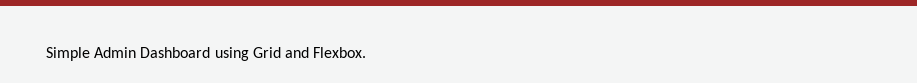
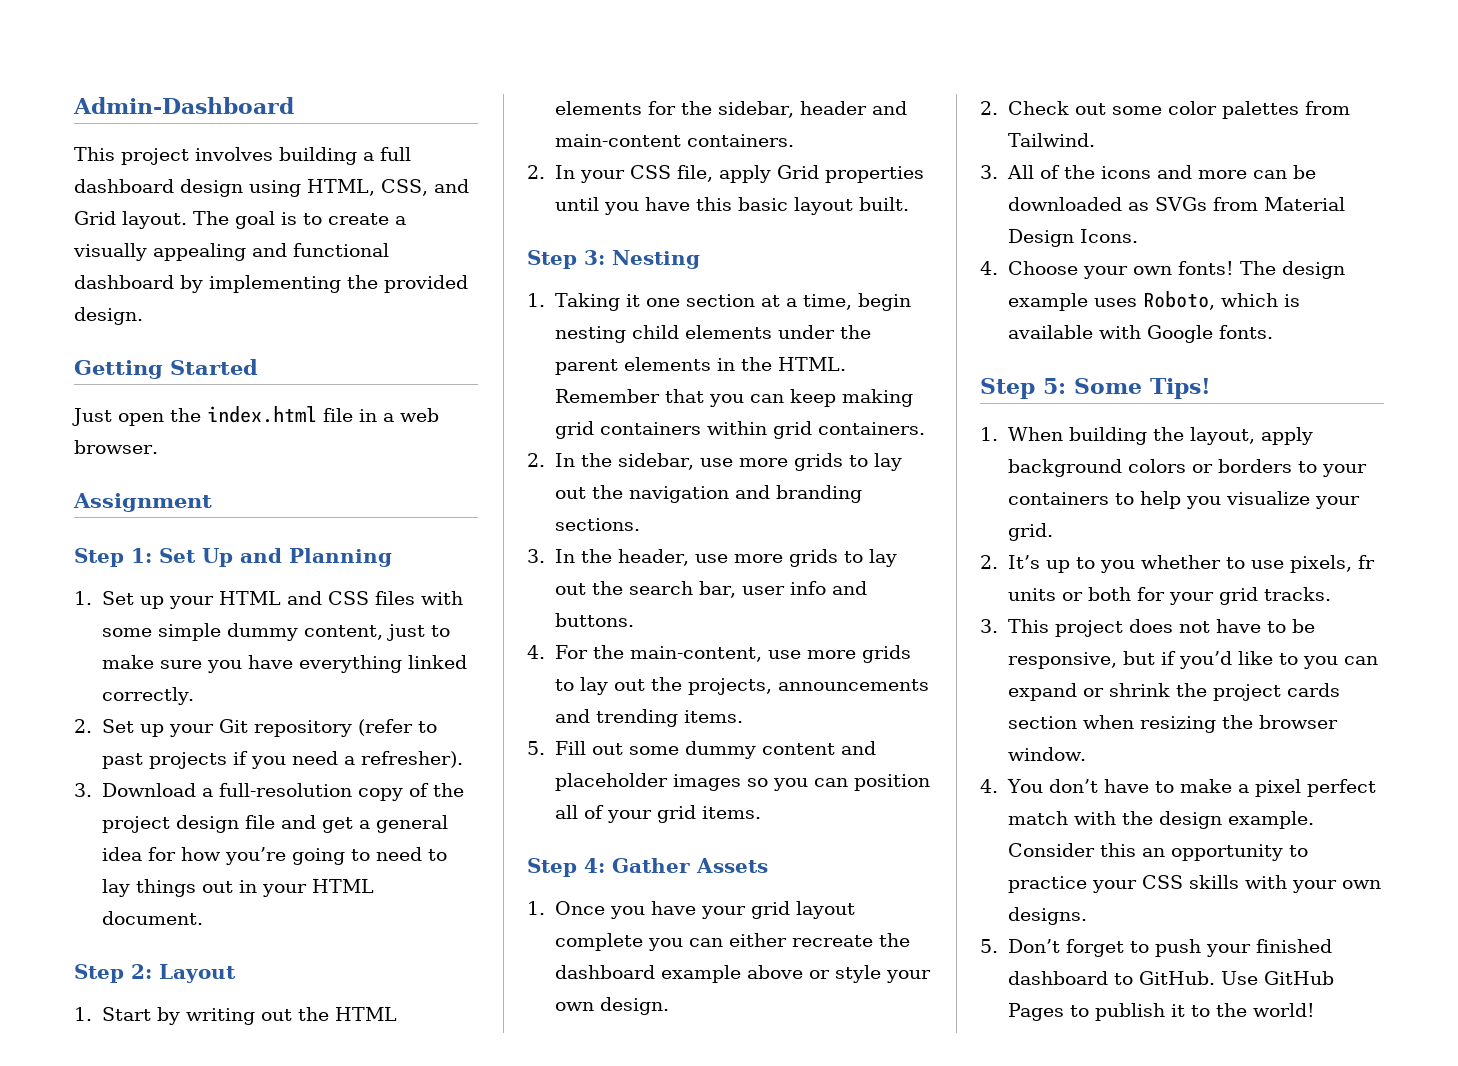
[46,47,367,61] Simple Admin Dashboard using Grid and Flexbox. -> [73,97,294,114] [74,147,411,165] [74,179,469,197] [74,211,406,229] [73,243,389,261] [74,275,468,293] [74,307,143,325] [74,359,258,379] [72,406,439,426] [74,440,158,454] [73,493,212,512] [74,548,392,567] [74,591,463,609] [101,623,450,641] [101,655,467,673] [101,687,195,705] [74,719,437,737] [101,751,463,769] [74,783,464,801] [101,815,448,833] [101,847,447,865] [101,879,374,897] [101,911,203,925] [74,964,236,983] [74,1007,397,1025] [554,101,908,118] [554,134,794,147] [527,165,924,183] [554,197,909,215] [527,250,700,269] [527,293,912,311] [554,325,871,343] [554,357,846,375] [554,389,913,407] [554,421,925,439] [527,453,903,471] [554,485,862,503] [554,518,640,531] [527,549,898,567] [554,581,868,598] [554,613,634,627] [527,645,912,663] [554,677,929,695] [554,709,743,727] [527,741,876,759] [554,773,930,791] [554,805,761,823] [527,858,768,877] [527,901,855,919] [554,933,910,951] [554,965,931,983] [554,997,669,1015] [980,101,1350,119] [1007,133,1096,147] [980,165,1316,179] [1007,197,1345,211] [1007,229,1138,247] [980,261,1345,279] [1007,291,1300,311] [1007,325,1273,343] [980,378,1211,399] [980,427,1313,445] [1007,459,1367,477] [1007,491,1360,509] [1007,523,1053,541] [980,555,1375,573] [1007,587,1331,605] [980,619,1315,637] [1007,651,1378,669] [1007,683,1340,701] [1007,715,1338,733] [1007,747,1087,761] [980,779,1377,797] [1007,811,1314,829] [1007,843,1308,861] [1007,875,1381,893] [1007,907,1087,925] [980,939,1332,957] [1007,971,1334,985] [1007,1003,1316,1021] Admin-Dashboard // This project involves building a full dashboard design using HTML, CSS, and Grid layout. The goal is to create a visually appealing and functional dashboard by implementing the provided design. // Getting Started // Just open the index.html file in a web browser. // Assignment // Step 1: Set Up and Planning // 1. Set up your HTML and CSS files with some simple dummy content, just to make sure you have everything linked correctly. // 2. Set up your Git repository (refer to past projects if you need a refresher). // 3. Download a full-resolution copy of the project design file and get a general idea for how you’re going to need to lay things out in your HTML document. // Step 2: Layout // 1. Start by writing out the HTML elements for the sidebar, header and main-content containers. // 2. In your CSS file, apply Grid properties until you have this basic layout built. // Step 3: Nesting // 1. Taking it one section at a time, begin nesting child elements under the parent elements in the HTML. Remember that you can keep making grid containers within grid containers. // 2. In the sidebar, use more grids to lay out the navigation and branding sections. // 3. In the header, use more grids to lay out the search bar, user info and buttons. // 4. For the main-content, use more grids to lay out the projects, announcements and trending items. // 5. Fill out some dummy content and placeholder images so you can position all of your grid items. // Step 4: Gather Assets // 1. Once you have your grid layout complete you can either recreate the dashboard example above or style your own design. // 2. Check out some color palettes from Tailwind. // 3. All of the icons and more can be downloaded as SVGs from Material Design Icons. // 4. Choose your own fonts! The design example uses Roboto, which is available with Google fonts. // Step 5: Some Tips! // 1. When building the layout, apply background colors or borders to your containers to help you visualize your grid. // 2. It’s up to you whether to use pixels, fr units or both for your grid tracks. // 3. This project does not have to be responsive, but if you’d like to you can expand or shrink the project cards section when resizing the browser window. // 4. You don’t have to make a pixel perfect match with the design example. Consider this an opportunity to practice your CSS skills with your own designs. // 5. Don’t forget to push your finished dashboard to GitHub. Use GitHub Pages to publish it to the world!

